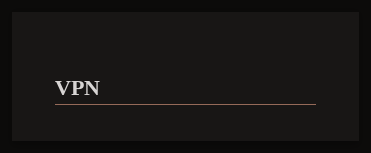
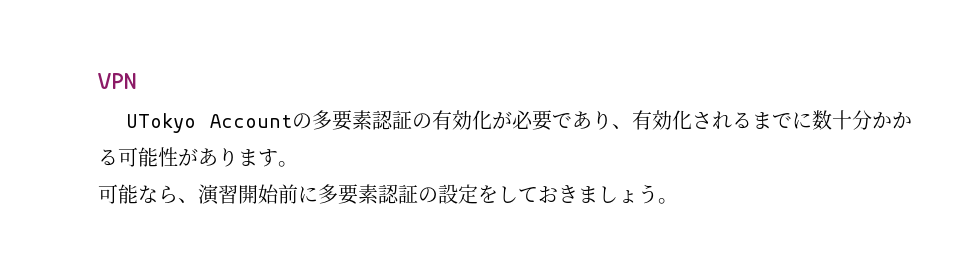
(100, 88) none -> [125,110,912,133] [98,147,298,167] [98,184,678,205] // UTokyo Accountの多要素認証の有効化が必要であり、有効化されるまでに数十分かかる可能性があります。 // 可能なら、演習開始前に多要素認証の設定をしておきましょう。

